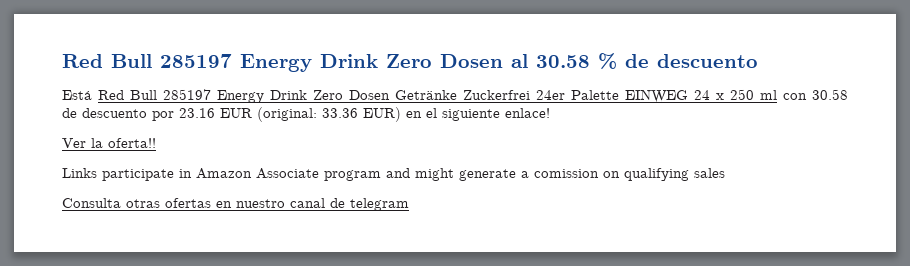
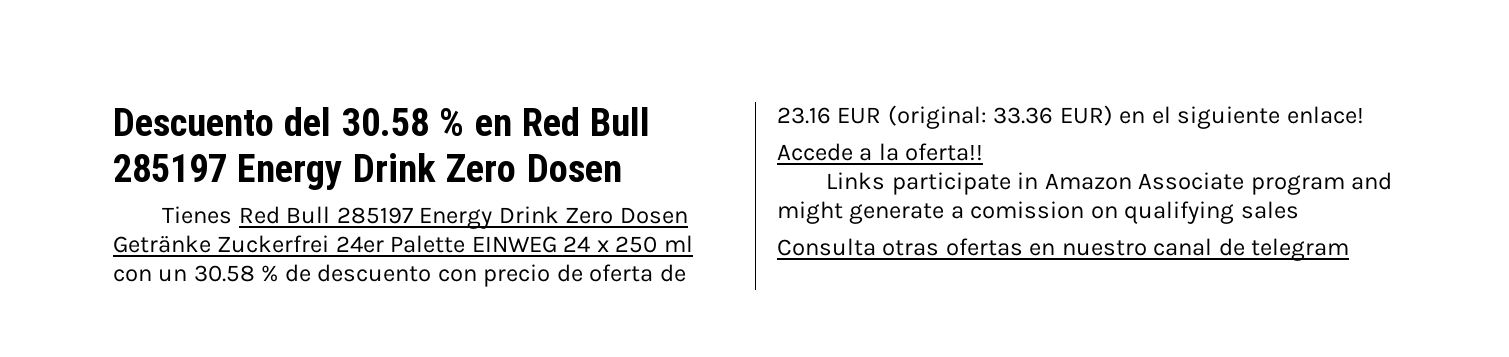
[62,53,758,72] [62,90,92,100] Red Bull 285197 Energy Drink Zero Dosen al 30.58 % de descuento // Está -> [113,107,651,136] [113,153,622,190] [162,206,233,224] Descuento del 30.58 % en Red Bull 285197 Energy Drink Zero Dosen // Tienes
[812,89,848,100] [62,108,174,121] 30.58 de descuento por -> [158,264,686,287] un 30.58 % de descuento con precio de oferta de
[62,138,86,148] Ver -> [777,143,873,161] Accede a

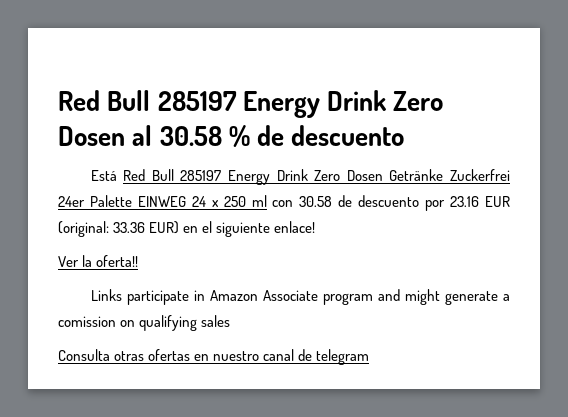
[113,107,651,136] [113,153,622,190] [162,206,233,224] Descuento del 30.58 % en Red Bull 285197 Energy Drink Zero Dosen // Tienes -> [58,90,444,118] [58,125,405,147] [90,170,117,181] Red Bull 285197 Energy Drink Zero Dosen al 30.58 % de descuento // Está
[158,264,686,287] un 30.58 % de descuento con precio de oferta de -> [299,195,446,211] 30.58 de descuento por
[777,143,873,161] Accede a -> [58,256,79,267] Ver

